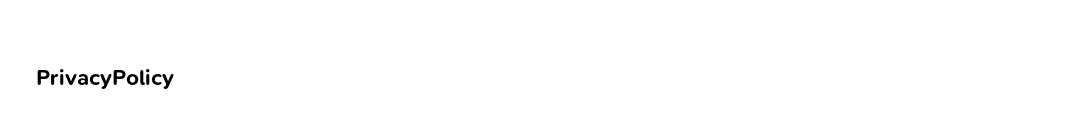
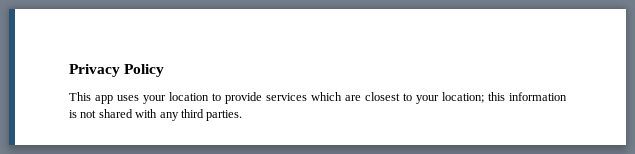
[36,69,174,89] PrivacyPolicy -> [69,64,165,77] [69,92,567,104] [69,109,243,121] Privacy Policy // This app uses your location to provide services which are closest to your location; this information is not shared with any third parties.

